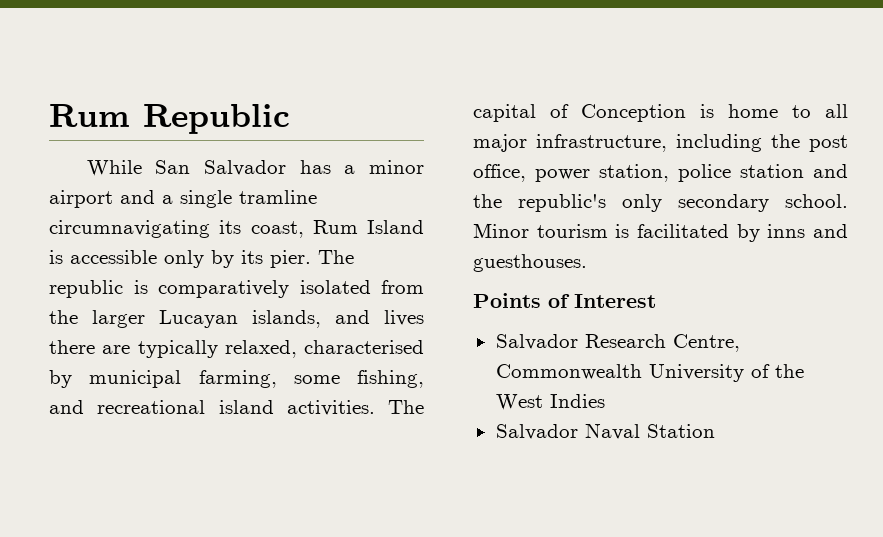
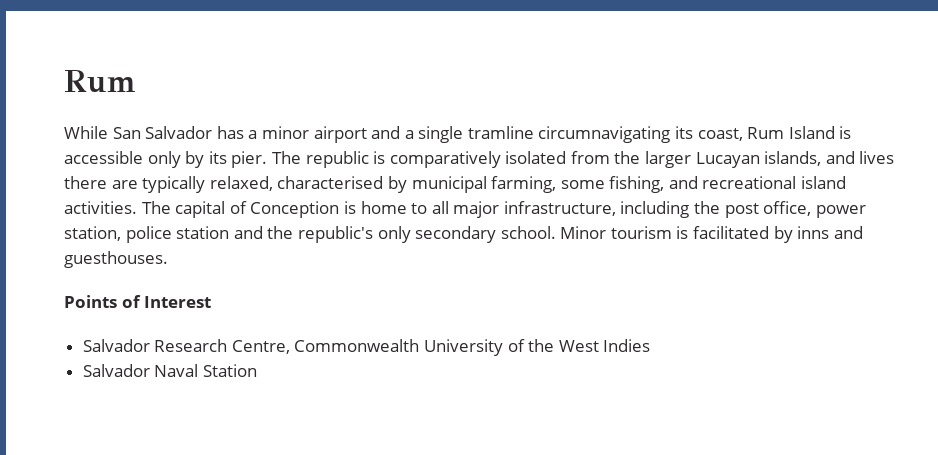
[49,104,290,134] Rum Republic -> [64,70,136,93] Rum

